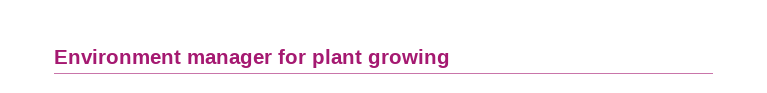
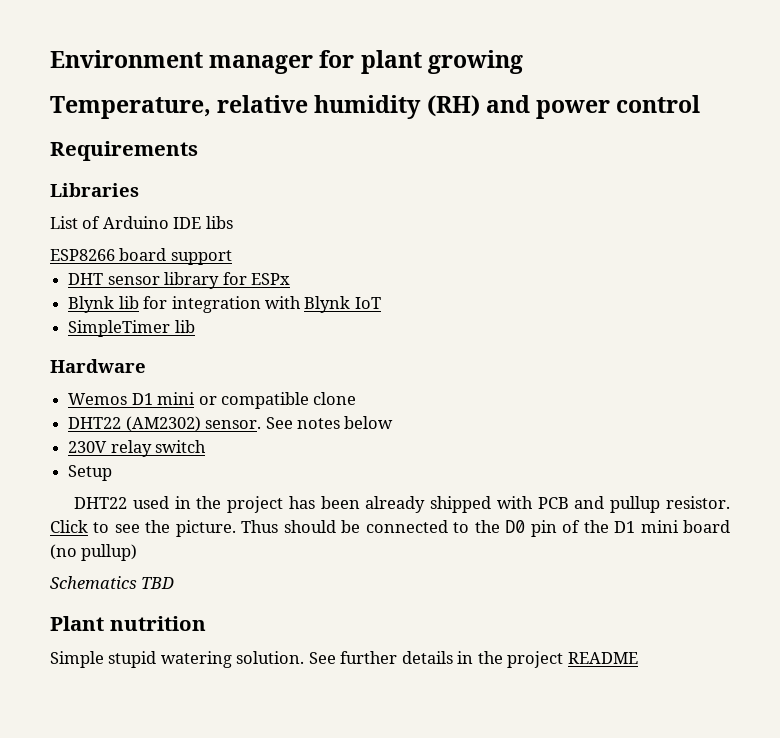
(450, 58) none -> [50,95,701,119] [50,141,198,161] [50,183,139,197] [50,216,233,229] [50,248,232,265] [68,272,290,289] [68,296,381,313] [68,320,195,337] [50,359,146,373] [68,392,357,409] [68,416,394,432] [68,440,207,457] [68,465,113,481] [74,496,731,513] [50,520,731,537] [50,544,138,561] [50,576,175,589] [50,616,206,631] [50,651,638,668] // Temperature, relative humidity (RH) and power control // Requirements // Libraries // List of Arduino IDE libs // ESP8266 board support // DHT sensor library for ESPx // Blynk lib for integration with Blynk IoT // SimpleTimer lib // Hardware // Wemos D1 mini or compatible clone // DHT22 (AM2302) sensor. See notes below // 230V relay switch // Setup // DHT22 used in the project has been already shipped with PCB and pullup resistor. Click to see the picture. Thus should be connected to the D0 pin of the D1 mini board (no pullup) // Schematics TBD // Plant nutrition // Simple stupid watering solution. See further details in the project README

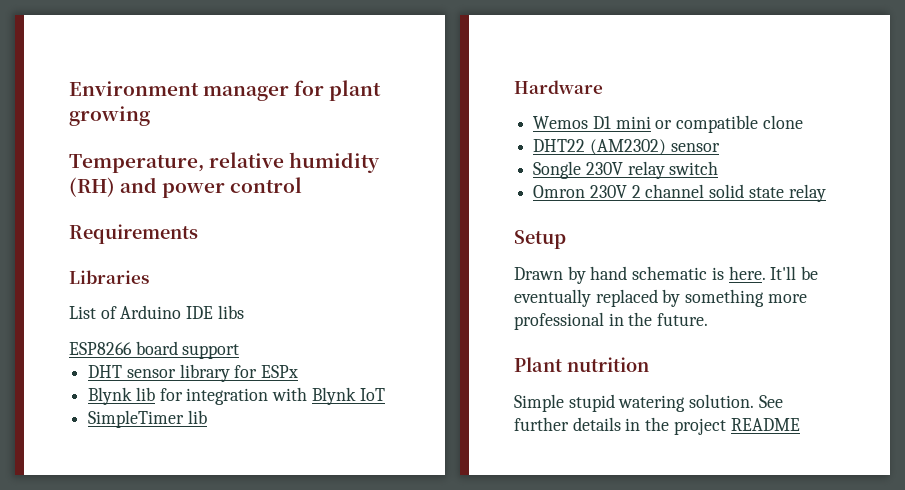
[205,416,394,429] sensor. See notes below // -> [670,143,720,152] [533,161,582,179] sensor // Songle
[68,465,113,481] [74,496,731,513] [50,520,731,537] [50,544,138,561] [50,576,175,589] Setup // DHT22 used in the project has been already shipped with PCB and pullup resistor. Click to see the picture. Thus should be connected to the D0 pin of the D1 mini board (no pullup) // Schematics TBD -> [533,184,826,202] [514,230,566,249] [514,266,819,284] [514,289,807,307] [514,312,709,330] Omron 230V 2 channel solid state relay // Setup // Drawn by hand schematic is here. It'll be eventually replaced by something more professional in the future.

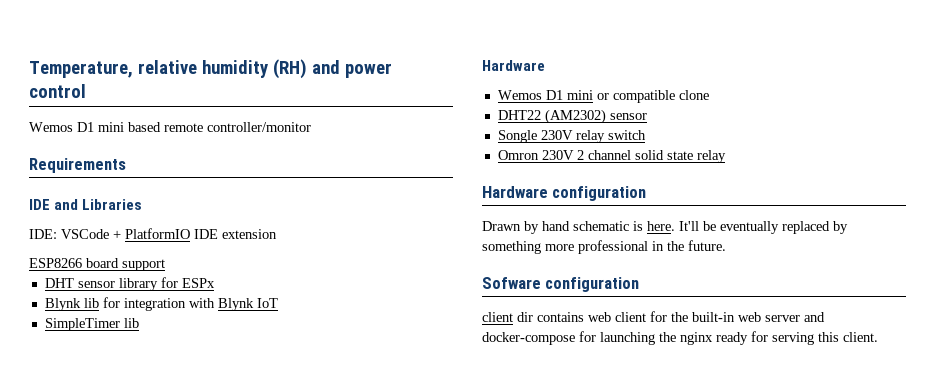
[69,80,382,101] [69,106,150,126] Environment manager for plant growing // -> (29, 69) none
(303, 185) none -> [29,122,311,132] // Wemos D1 mini based remote controller/monitor
(198, 234) none -> [29,199,79,210] IDE and
[69,305,244,319] List of Arduino IDE libs -> [29,228,277,239] IDE: VSCode + PlatformIO IDE extension
[514,230,566,249] Setup -> [482,186,647,201] Hardware configuration
[514,357,649,372] [514,394,783,412] [514,417,800,435] Plant nutrition // Simple stupid watering solution. See further details in the project README -> [482,277,640,292] [482,311,825,322] [482,331,878,345] Sofware configuration // client dir contains web client for the built-in web server and docker-compose for launching the nginx ready for serving this client.

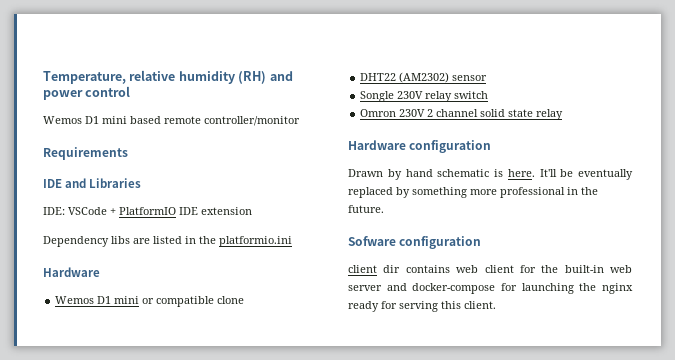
[29,258,165,271] [44,277,215,291] [44,297,278,311] [44,318,139,331] ESP8266 board support // DHT sensor library for ESPx // Blynk lib for integration with Blynk IoT // SimpleTimer lib -> [43,236,292,247] Dependency libs are listed in the platformio.ini

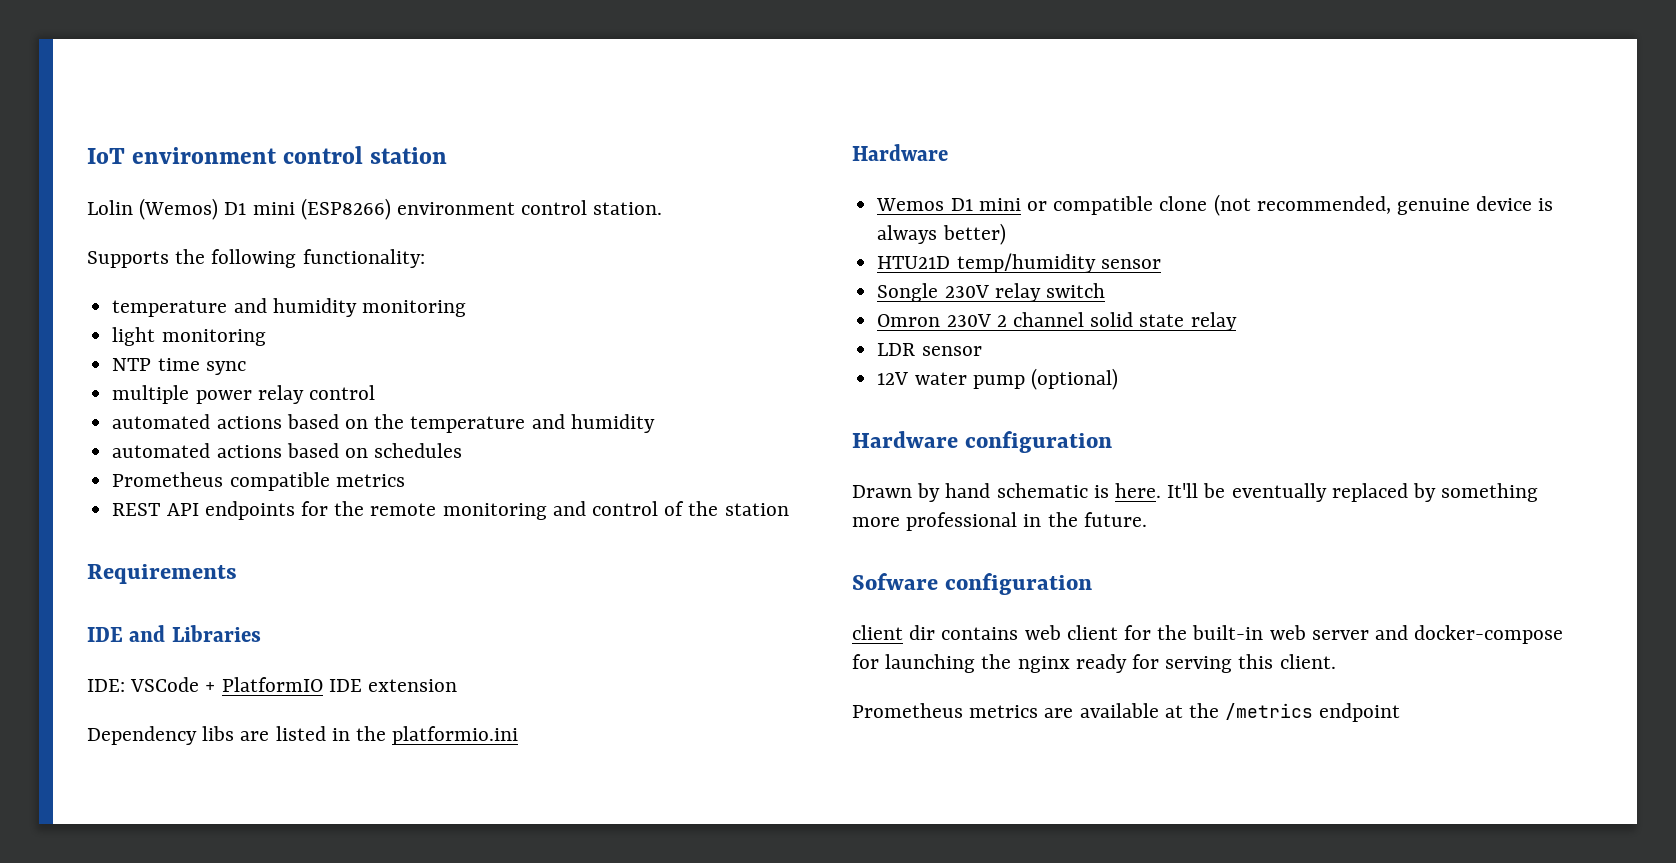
[43,70,293,84] [43,86,131,100] [43,116,300,126] Temperature, relative humidity (RH) and power control // Wemos D1 mini based remote controller/monitor -> [87,146,448,164] [87,198,663,220] [87,249,425,268] [112,298,466,317] [112,327,266,346] [112,358,246,375] [112,385,375,404] [112,414,655,433] [112,443,463,458] [112,472,405,491] [112,501,789,520] IoT environment control station // Lolin (Wemos) D1 mini (ESP8266) environment control station. // Supports the following functionality: // temperature and humidity monitoring // light monitoring // NTP time sync // multiple power relay control // automated actions based on the temperature and humidity // automated actions based on schedules // Prometheus compatible metrics // REST API endpoints for the remote monitoring and control of the station
[360,72,450,83] // DHT22 (AM2302) -> [1213,194,1554,216] [877,223,1006,245] [877,253,1096,273] (not recommended, genuine device is always better) // HTU21D temp/humidity
(564, 114) none -> [877,343,982,356] [877,368,1118,390] // LDR sensor // 12V water pump (optional)
(496, 305) none -> [852,703,1401,722] // Prometheus metrics are available at the /metrics endpoint

